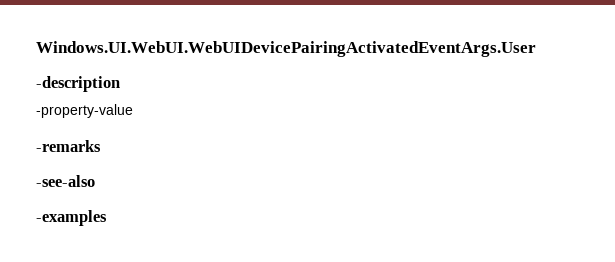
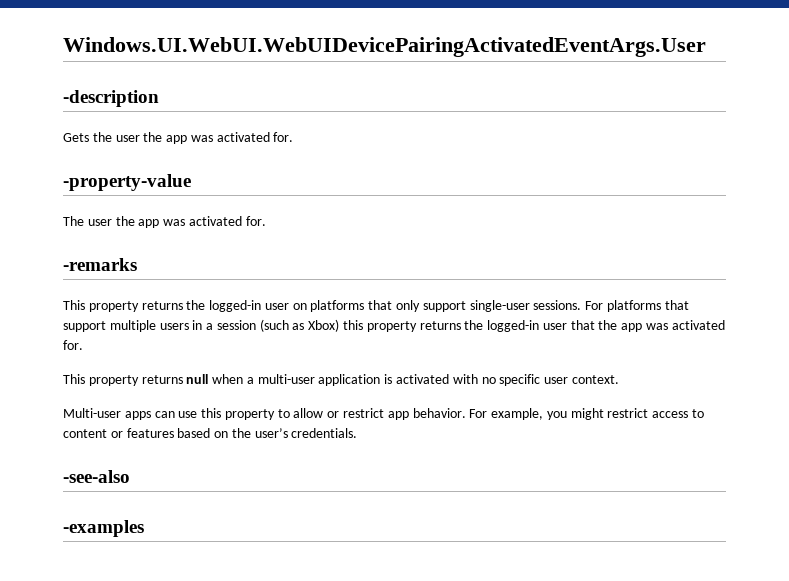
[36,104,133,118] [36,140,101,152] -property-value // -remarks -> [63,132,294,144] [63,174,191,191] [63,216,266,228] [63,258,137,271] [63,300,689,312] [63,319,725,332] [63,340,83,350] [63,374,619,386] [63,408,705,420] [63,428,358,438] Gets the user the app was activated for. // -property-value // The user the app was activated for. // -remarks // This property returns the logged-in user on platforms that only support single-user sessions. For platforms that support multiple users in a session (such as Xbox) this property returns the logged-in user that the app was activated for. // This property returns null when a multi-user application is activated with no specific user context. // Multi-user apps can use this property to allow or restrict app behavior. For example, you might restrict access to content or features based on the user’s credentials.

